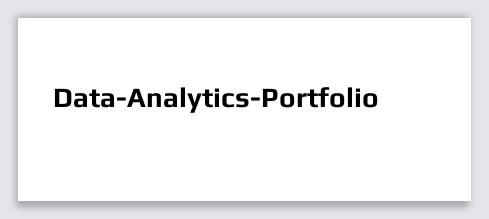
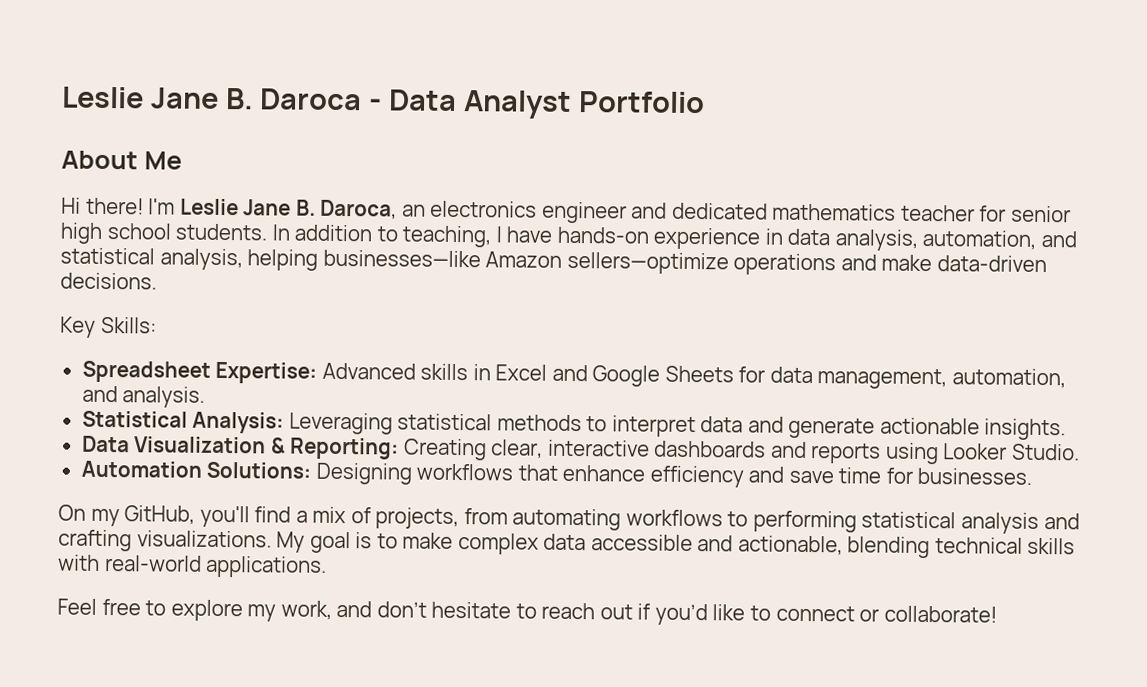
[53,87,379,113] Data-Analytics-Portfolio -> [61,86,705,119] [61,150,182,170] [61,197,1072,224] [60,222,1078,251] [60,247,1047,276] [60,272,157,290] [60,316,157,338] [81,360,1066,390] [81,385,206,408] [81,410,1067,441] [81,435,1080,465] [80,460,1033,488] [58,504,1080,534] [58,529,1076,559] [58,554,328,578] [57,598,997,626] Leslie Jane B. Daroca - Data Analyst Portfolio // About Me // Hi there! I'm Leslie Jane B. Daroca, an electronics engineer and dedicated mathematics teacher for senior high school students. In addition to teaching, I have hands-on experience in data analysis, automation, and statistical analysis, helping businesses—like Amazon sellers—optimize operations and make data-driven decisions. // Key Skills: // Spreadsheet Expertise: Advanced skills in Excel and Google Sheets for data management, automation, and analysis. // Statistical Analysis: Leveraging statistical methods to interpret data and generate actionable insights. // Data Visualization & Reporting: Creating clear, interactive dashboards and reports using Looker Studio. // Automation Solutions: Designing workflows that enhance efficiency and save time for businesses. // On my GitHub, you'll find a mix of projects, from automating workflows to performing statistical analysis and crafting visualizations. My goal is to make complex data accessible and actionable, blending technical skills with real-world applications. // Feel free to explore my work, and don’t hesitate to reach out if you’d like to connect or collaborate!

